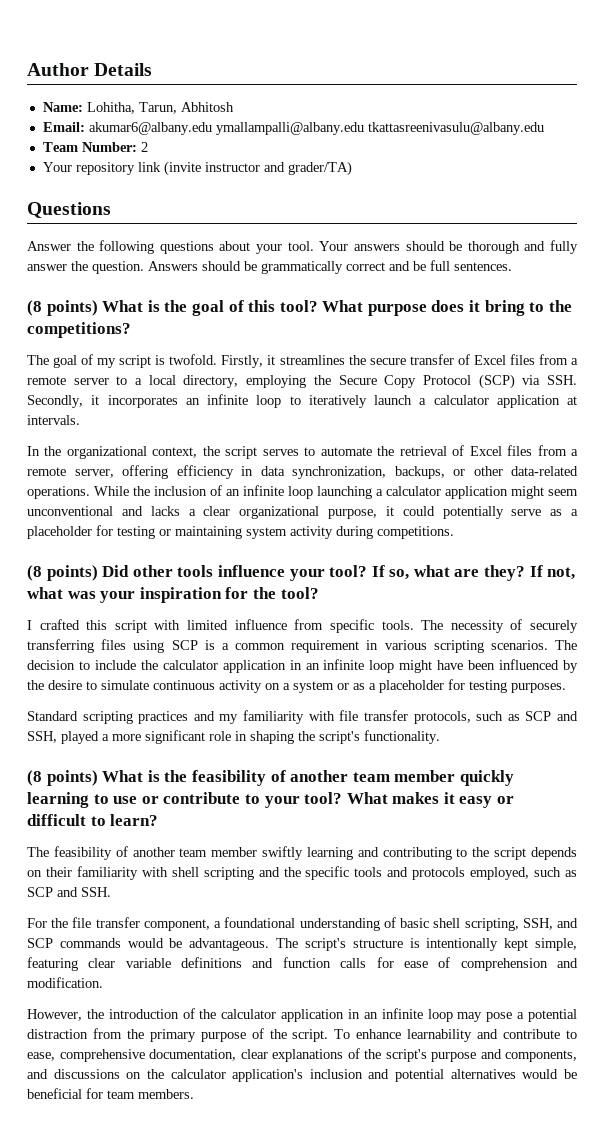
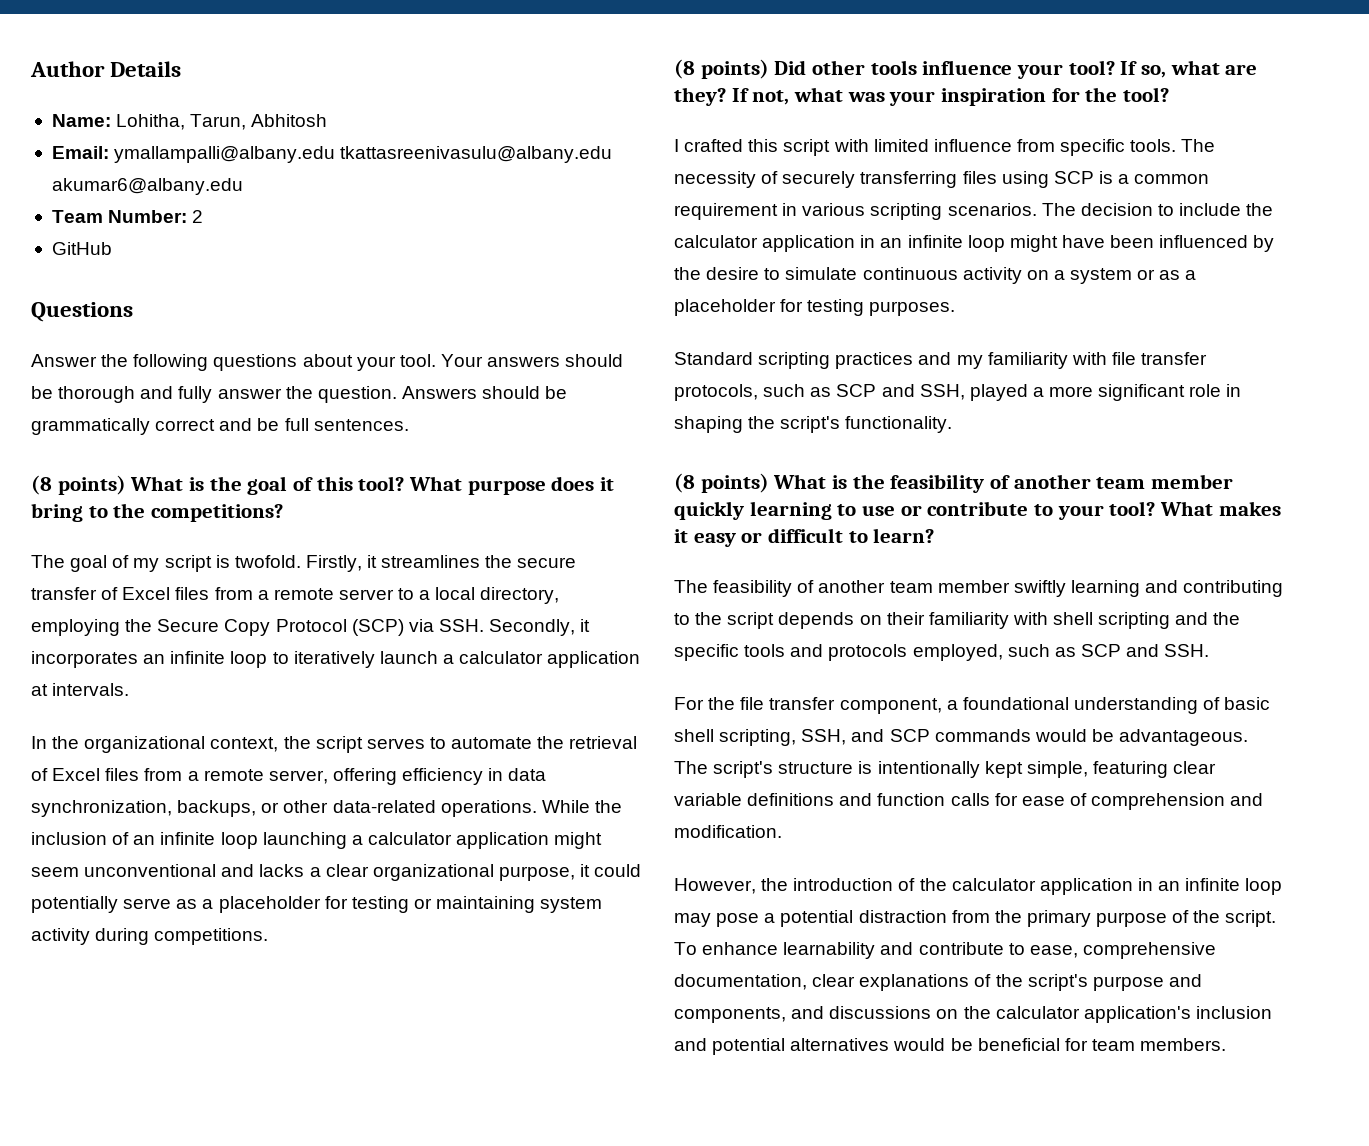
[88,122,212,135] akumar6@albany.edu -> (109, 152) none
(544, 128) none -> [51,178,243,195] akumar6@albany.edu
[42,161,352,176] Your repository link (invite instructor and grader/TA) -> [51,242,112,255] GitHub

